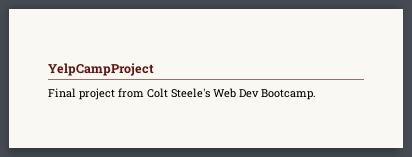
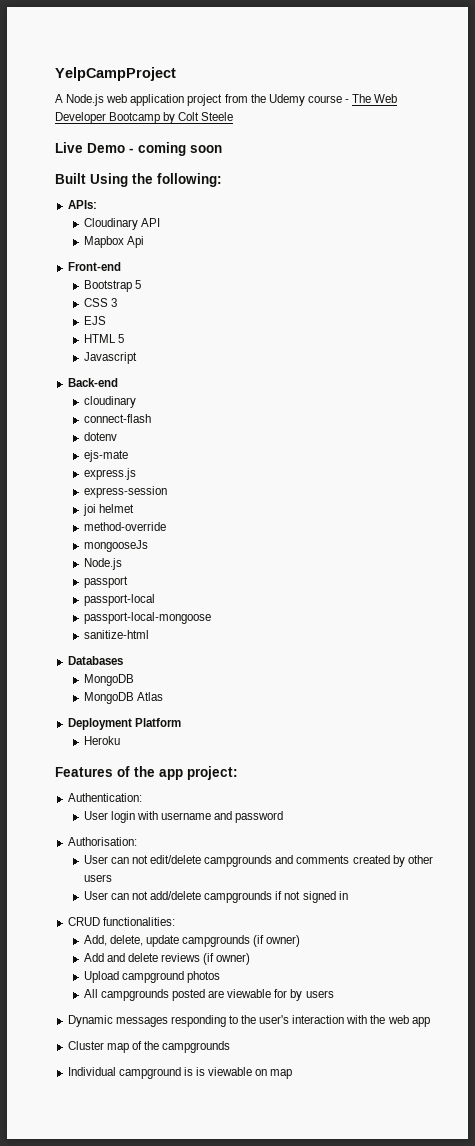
[48,88,316,100] Final project from Colt Steele's Web Dev Bootcamp. -> [55,94,398,106] [55,112,234,124] [55,142,222,156] [55,173,222,187] [67,200,97,209] [83,218,160,230] [83,236,144,248] [67,262,121,271] [83,280,141,292] [83,298,117,307] [83,316,106,325] [83,334,124,343] [83,352,137,364] [67,378,118,387] [83,396,136,408] [83,414,151,423] [83,432,117,441] [83,450,128,462] [83,468,136,480] [83,486,167,498] [82,504,134,516] [83,522,166,531] [83,540,148,552] [83,558,122,570] [83,576,128,588] [83,594,155,606] [83,612,211,624] [83,630,149,639] [67,656,123,665] [83,674,134,686] [83,692,163,704] [67,718,181,730] [83,736,120,745] [55,766,238,780] [67,793,142,802] [83,811,284,823] [67,837,137,846] [83,855,433,867] [83,874,112,882] [83,891,348,903] [67,917,175,926] [83,935,301,947] [83,953,251,965] [83,971,220,983] [83,989,334,1001] [67,1015,430,1027] [67,1041,231,1053] [67,1067,293,1079] A Node.js web application project from the Udemy course - The Web Developer Bootcamp by Colt Steele // Live Demo - coming soon // Built Using the following: // APIs: // Cloudinary API // Mapbox Api // Front-end // Bootstrap 5 // CSS 3 // EJS // HTML 5 // Javascript // Back-end // cloudinary // connect-flash // dotenv // ejs-mate // express.js // express-session // joi helmet // method-override // mongooseJs // Node.js // passport // passport-local // passport-local-mongoose // sanitize-html // Databases // MongoDB // MongoDB Atlas // Deployment Platform // Heroku // Features of the app project: // Authentication: // User login with username and password // Authorisation: // User can not edit/delete campgrounds and comments created by other users // User can not add/delete campgrounds if not signed in // CRUD functionalities: // Add, delete, update campgrounds (if owner) // Add and delete reviews (if owner) // Upload campground photos // All campgrounds posted are viewable for by users // Dynamic messages responding to the user's interaction with the web app // Cluster map of the campgrounds // Individual campground is is viewable on map

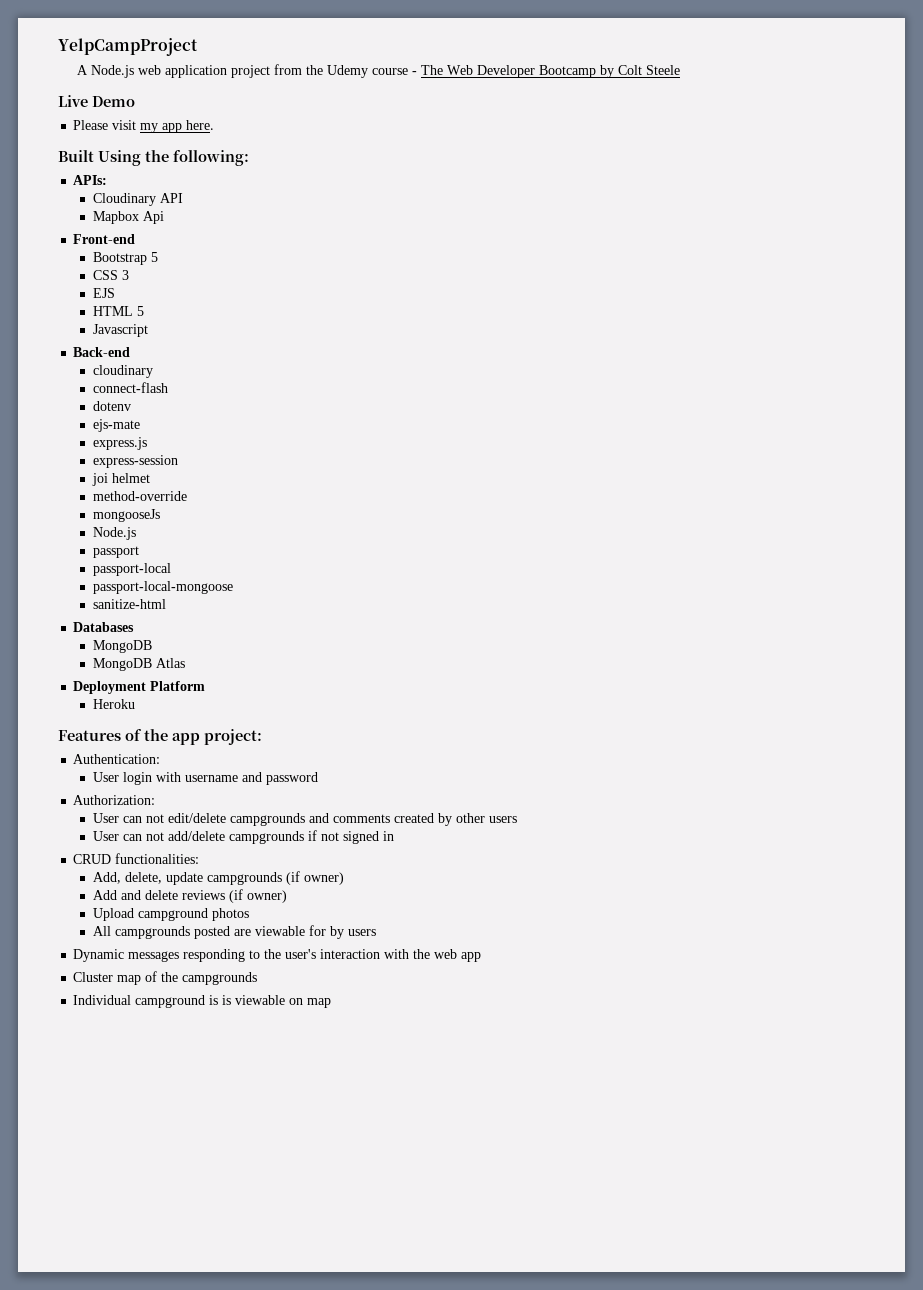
[129,142,222,156] - coming soon -> [73,120,215,133] // Please visit my app here.
[67,837,137,846] Authorisation: -> [73,795,156,805] Authorization:

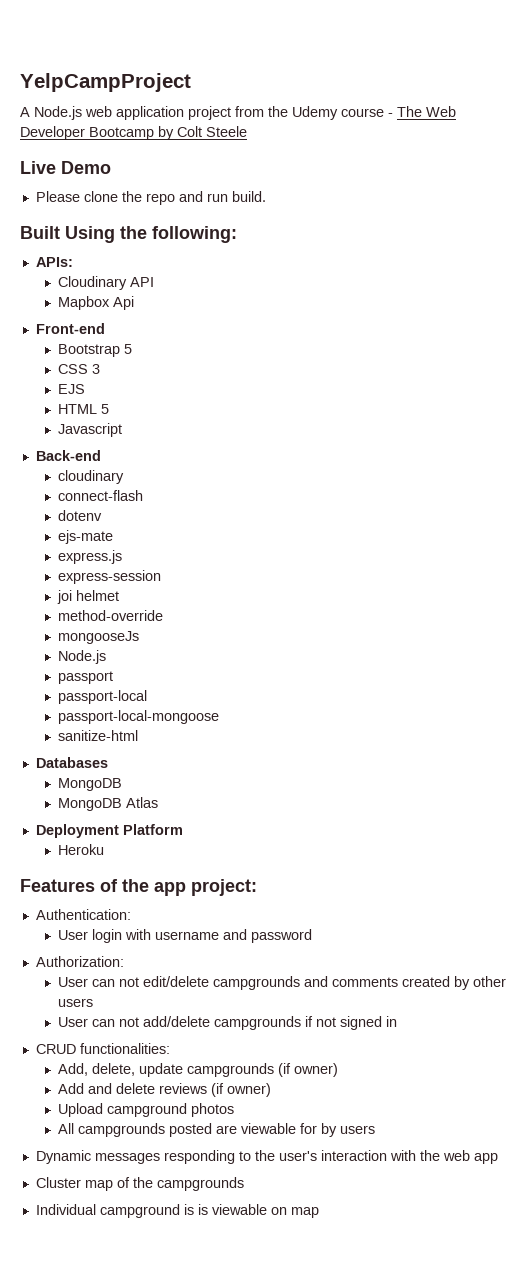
[112,120,215,133] visit my app here. -> [83,191,266,205] clone the repo and run build.

